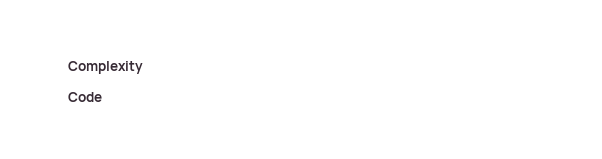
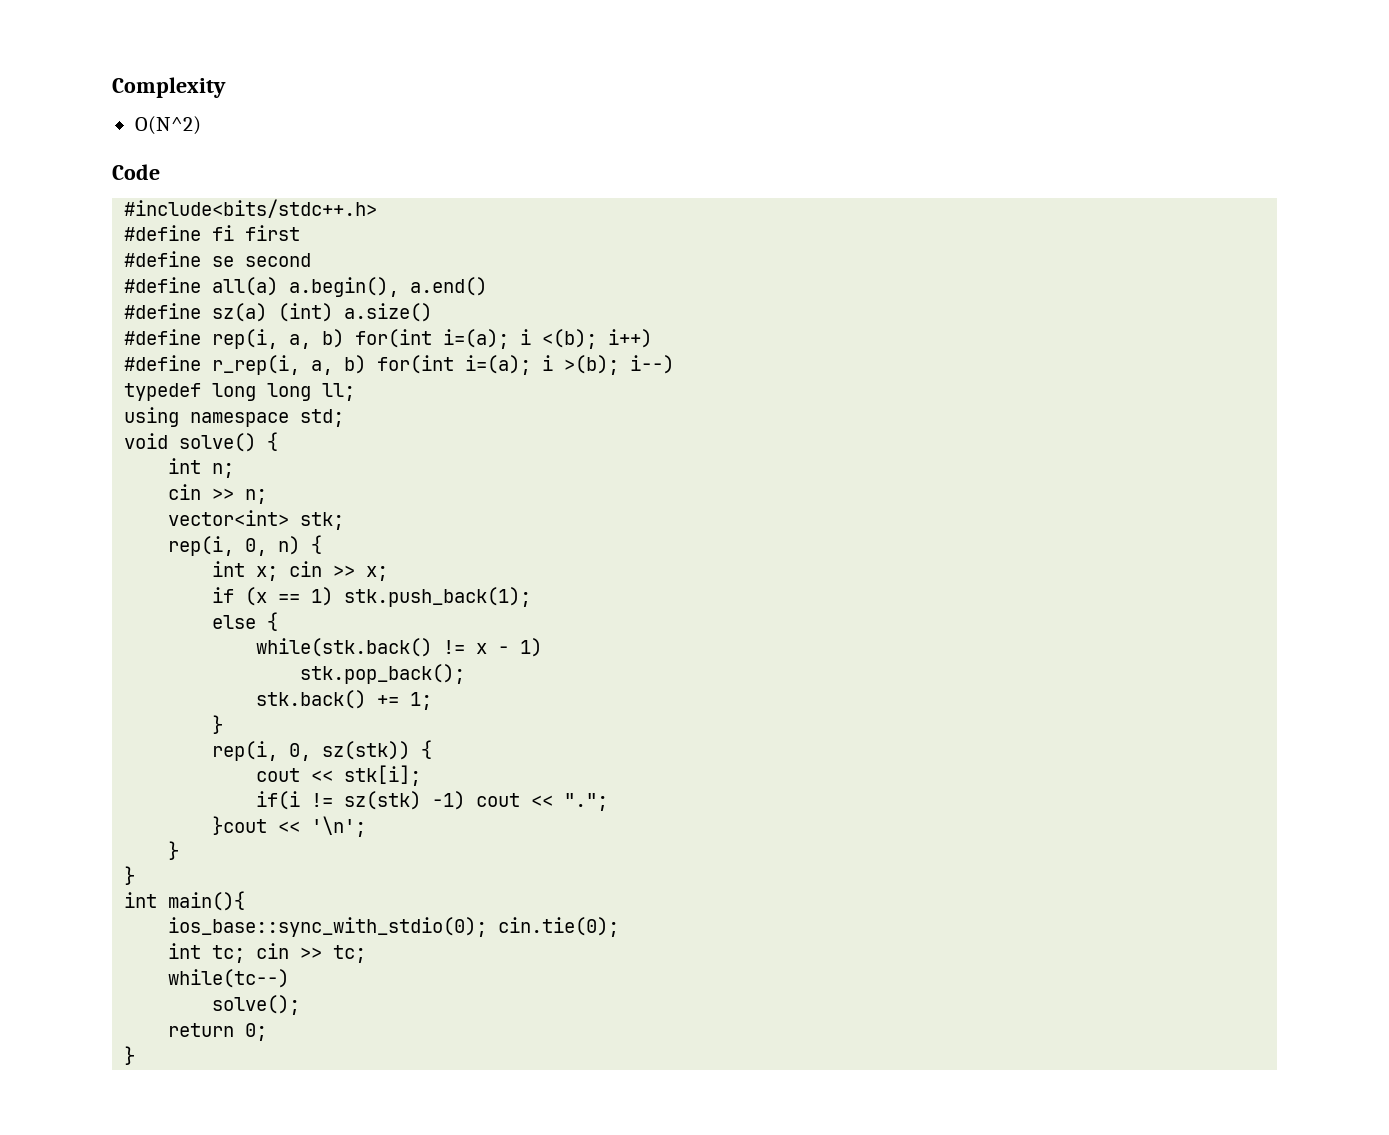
(143, 67) none -> [134,116,201,135] // O(N^2)
(102, 97) none -> [124,199,378,218] [124,225,301,241] [124,251,312,267] [124,277,488,297] [124,303,433,322] [124,329,653,349] [124,355,675,375] [124,383,356,401] [124,407,345,427] [124,432,279,452] [168,458,235,478] [168,484,268,504] [168,510,345,530] [168,535,323,556] [212,561,389,581] [212,587,532,607] [212,612,279,631] [256,638,543,657] [300,664,466,684] [256,690,433,710] [212,715,224,734] [212,740,433,761] [256,765,422,786] [256,791,609,811] [212,816,367,837] [168,841,180,860] [124,866,136,885] [124,891,246,911] [168,917,620,937] [168,943,367,963] [168,969,290,988] [212,995,301,1015] [168,1023,268,1041] [124,1046,136,1065] // #include<bits/stdc++.h> // #define fi first // #define se second // #define all(a) a.begin(), a.end() // #define sz(a) (int) a.size() // #define rep(i, a, b) for(int i=(a); i <(b); i++) // #define r_rep(i, a, b) for(int i=(a); i >(b); i--) // typedef long long ll; // using namespace std; // void solve() { // int n; // cin >> n; // vector<int> stk; // rep(i, 0, n) { // int x; cin >> x; // if (x == 1) stk.push_back(1); // else { // while(stk.back() != x - 1) // stk.pop_back(); // stk.back() += 1; // } // rep(i, 0, sz(stk)) { // cout << stk[i]; // if(i != sz(stk) -1) cout << "."; // }cout << '\n'; // } // } // int main(){ // ios_base::sync_with_stdio(0); cin.tie(0); // int tc; cin >> tc; // while(tc--) // solve(); // return 0; // }

